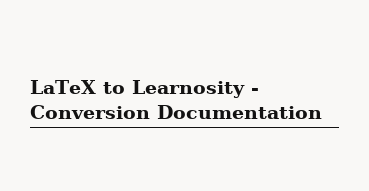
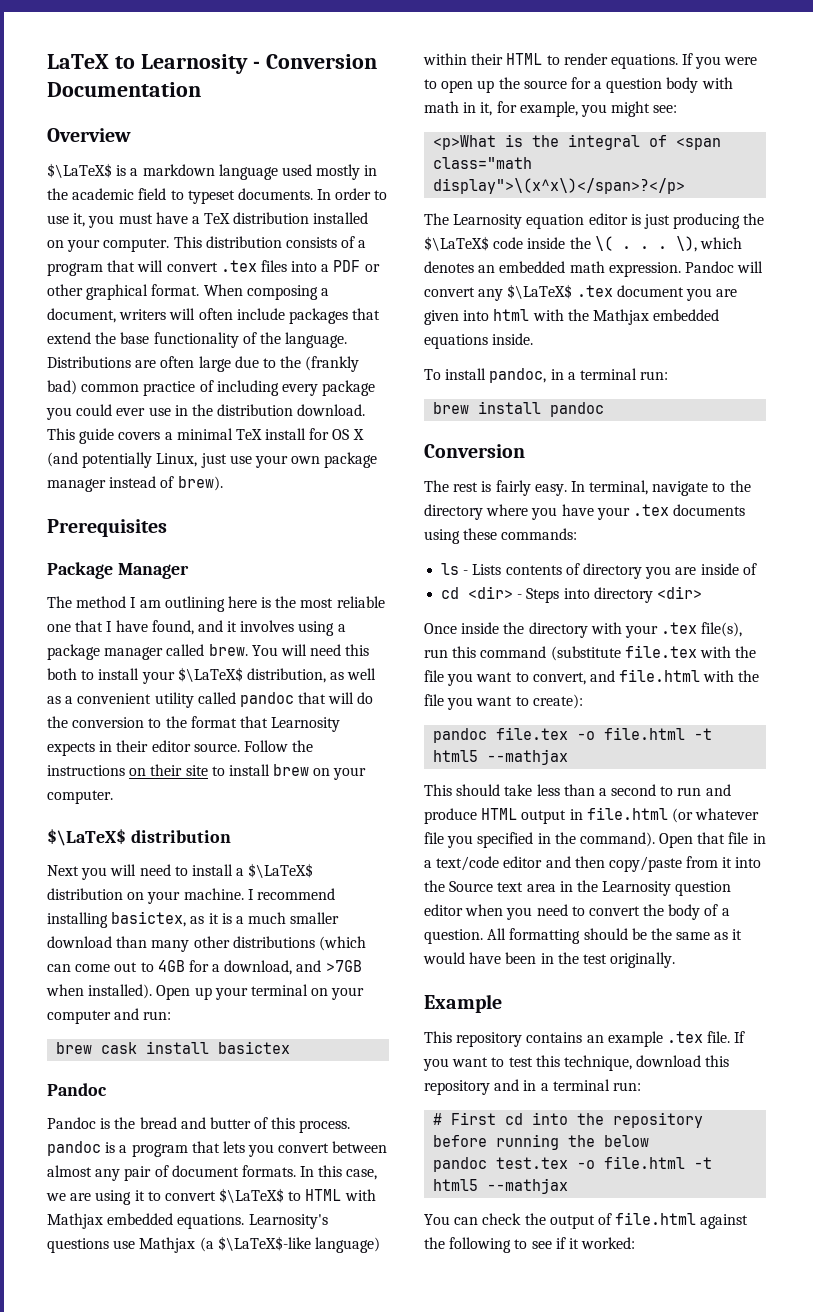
(322, 112) none -> [47,128,131,142] [47,163,378,180] [47,188,388,204] [47,212,369,228] [47,236,367,252] [47,260,380,276] [47,284,329,300] [47,308,381,324] [47,332,348,348] [47,356,360,372] [47,380,376,396] [46,404,366,420] [47,428,364,444] [47,452,378,468] [47,476,223,492] [47,519,167,537] [47,562,189,579] [47,596,385,612] [47,620,346,636] [47,644,370,660] [47,667,377,684] [47,692,374,708] [47,716,341,732] [47,740,314,756] [47,764,367,780] [47,790,113,804] [47,829,231,846] [47,863,314,880] [47,888,335,904] [47,911,340,928] [47,936,366,952] [47,960,362,975] [46,984,365,1000] [47,1008,172,1024] [56,1041,291,1054] [47,1083,107,1096] [47,1117,351,1133] [47,1141,388,1157] [47,1165,378,1181] [46,1188,376,1205] [47,1213,328,1229] [47,1236,380,1253] [423,53,758,69] [424,77,733,93] [424,101,678,117] [433,134,722,150] [433,157,533,169] [433,178,686,194] [424,213,765,229] [424,236,742,252] [424,261,764,277] [424,284,738,301] [424,309,720,325] [424,333,534,349] [424,368,669,383] [433,401,605,417] [424,444,525,458] [424,480,751,496] [424,504,746,520] [424,528,578,544] [441,563,757,579] [441,586,702,603] [424,622,743,638] [424,645,757,661] [424,669,760,686] [424,694,583,710] [433,727,713,743] [433,749,569,765] [424,784,731,796] [424,807,760,824] [424,832,766,848] [424,856,762,872] [424,880,732,896] [424,904,730,920] [424,928,743,944] [423,952,676,968] [424,994,502,1013] [424,1031,746,1047] [423,1055,730,1071] [424,1079,641,1095] [433,1112,704,1128] [433,1134,650,1150] [433,1156,713,1172] [433,1178,569,1194] [424,1212,749,1229] [424,1237,636,1253] // Overview // $\LaTeX$ is a markdown language used mostly in the academic field to typeset documents. In order to use it, you must have a TeX distribution installed on your computer. This distribution consists of a program that will convert .tex files into a PDF or other graphical format. When composing a document, writers will often include packages that extend the base functionality of the language. Distributions are often large due to the (frankly bad) common practice of including every package you could ever use in the distribution download. This guide covers a minimal TeX install for OS X (and potentially Linux, just use your own package manager instead of brew). // Prerequisites // Package Manager // The method I am outlining here is the most reliable one that I have found, and it involves using a package manager called brew. You will need this both to install your $\LaTeX$ distribution, as well as a convenient utility called pandoc that will do the conversion to the format that Learnosity expects in their editor source. Follow the instructions on their site to install brew on your computer. // $\LaTeX$ distribution // Next you will need to install a $\LaTeX$ distribution on your machine. I recommend installing basictex, as it is a much smaller download than many other distributions (which can come out to 4GB for a download, and >7GB when installed). Open up your terminal on your computer and run: // brew cask install basictex // Pandoc // Pandoc is the bread and butter of this process. pandoc is a program that lets you convert between almost any pair of document formats. In this case, we are using it to convert $\LaTeX$ to HTML with Mathjax embedded equations. Learnosity's questions use Mathjax (a $\LaTeX$-like language) within their HTML to render equations. If you were to open up the source for a question body with math in it, for example, you might see: // <p>What is the integral of <span class="math display">\(x^x\)</span>?</p> // The Learnosity equation editor is just producing the $\LaTeX$ code inside the \( . . . \), which denotes an embedded math expression. Pandoc will convert any $\LaTeX$ .tex document you are given into html with the Mathjax embedded equations inside. // To install pandoc, in a terminal run: // brew install pandoc // Conversion // The rest is fairly easy. In terminal, navigate to the directory where you have your .tex documents using these commands: // ls - Lists contents of directory you are inside of // cd <dir> - Steps into directory <dir> // Once inside the directory with your .tex file(s), run this command (substitute file.tex with the file you want to convert, and file.html with the file you want to create): // pandoc file.tex -o file.html -t html5 --mathjax // This should take less than a second to run and produce HTML output in file.html (or whatever file you specified in the command). Open that file in a text/code editor and then copy/paste from it into the Source text area in the Learnosity question editor when you need to convert the body of a question. All formatting should be the same as it would have been in the test originally. // Example // This repository contains an example .tex file. If you want to test this technique, download this repository and in a terminal run: // # First cd into the repository before running the below // pandoc test.tex -o file.html -t html5 --mathjax // You can check the output of file.html against the following to see if it worked:

